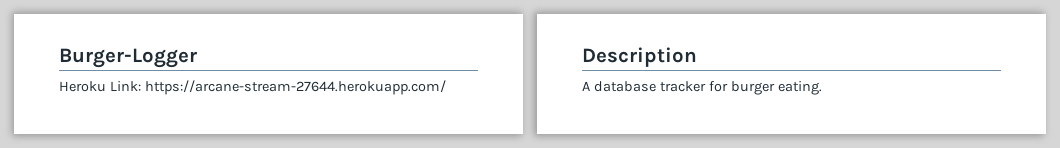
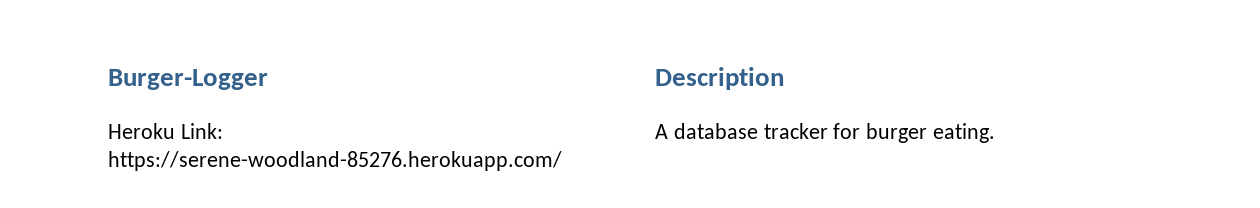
[144,80,446,95] https://arcane-stream-27644.herokuapp.com/ -> [108,151,562,171] https://serene-woodland-85276.herokuapp.com/

